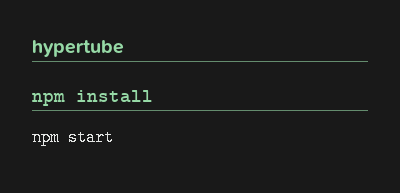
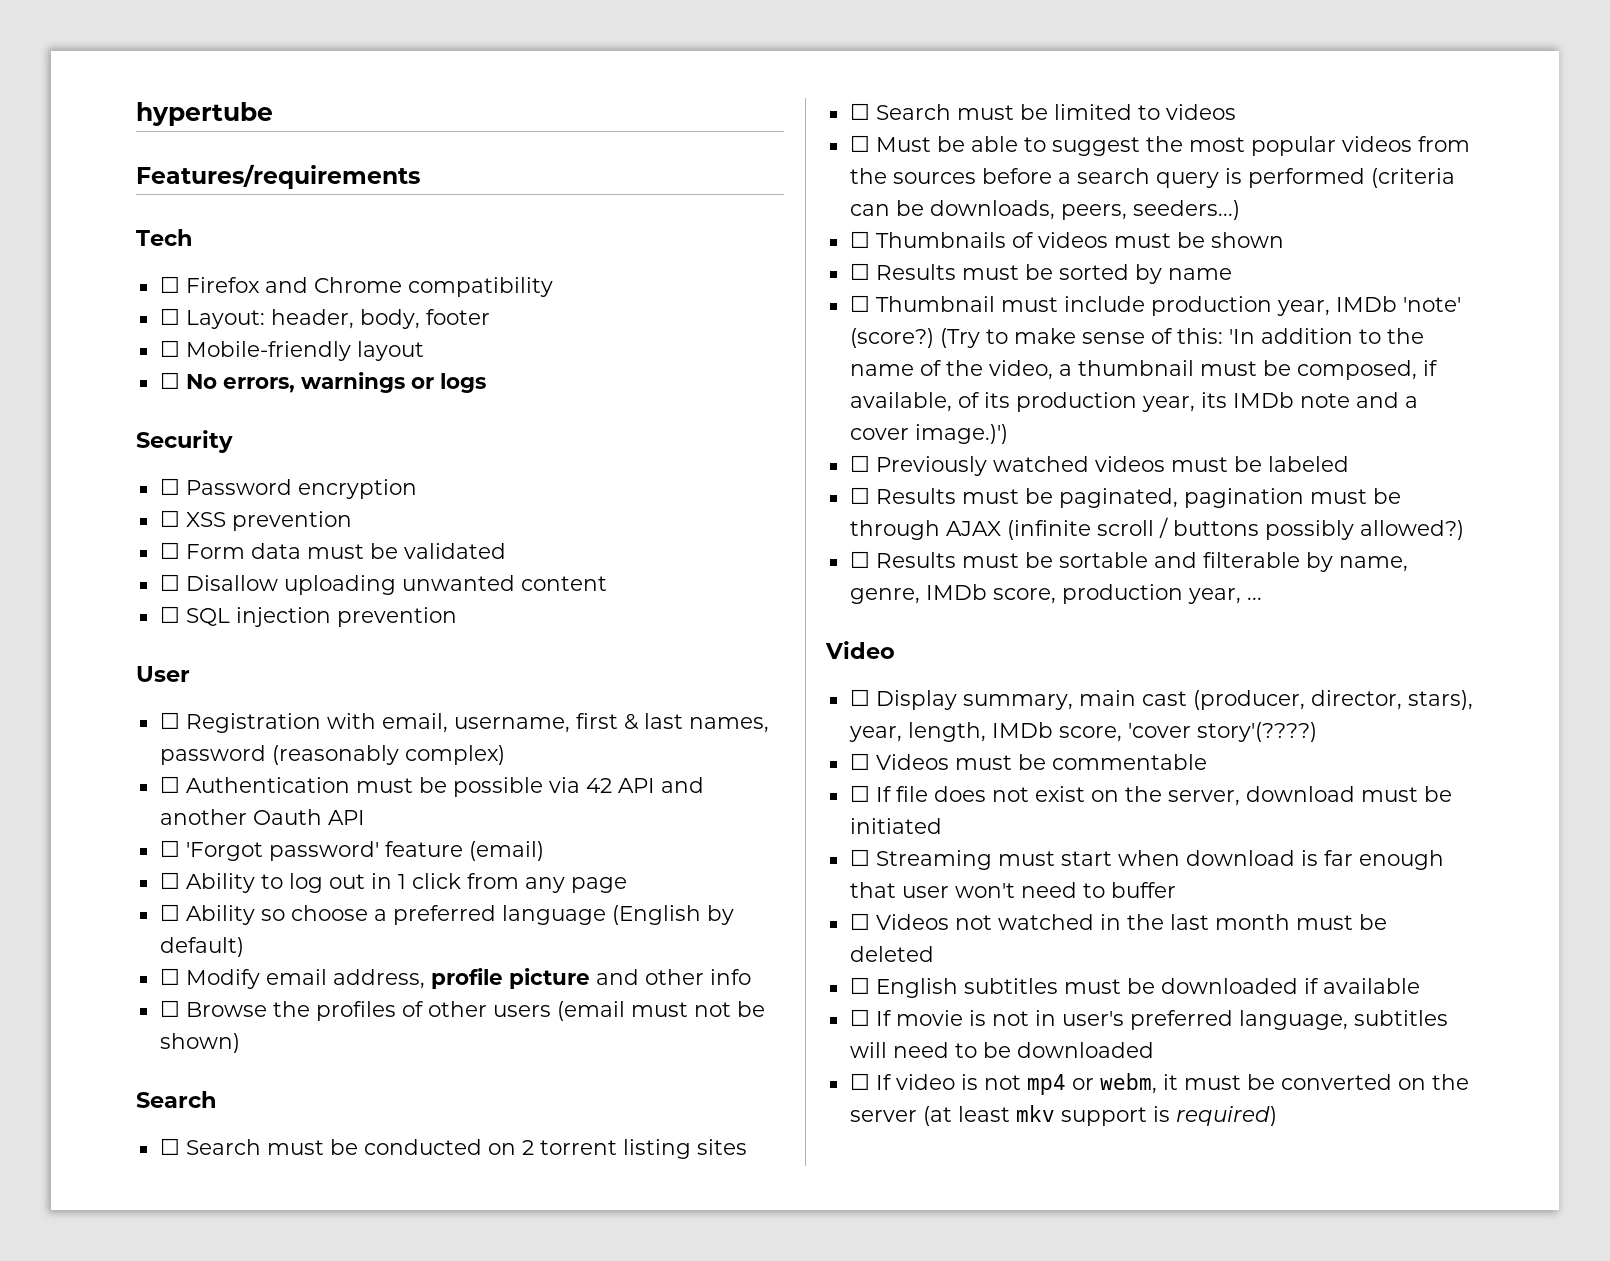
[32,90,153,106] [32,129,114,146] npm install // npm start -> [136,164,420,189] [136,229,193,246] [159,276,553,297] [159,308,490,329] [159,340,424,361] [159,372,486,393] [136,430,233,453] [159,478,417,499] [159,510,352,531] [159,542,506,559] [159,574,607,595] [159,606,457,627] [136,666,190,682] [159,712,769,733] [159,745,505,765] [159,776,704,797] [159,809,365,825] [159,840,544,861] [159,872,627,893] [159,904,734,925] [159,937,244,957] [159,968,751,989] [159,1000,765,1021] [159,1033,240,1053] [136,1091,217,1108] [159,1138,747,1159] [849,103,1236,120] [849,135,1470,156] [849,168,1455,188] [849,200,1240,220] [849,231,1284,248] [849,263,1232,284] [849,295,1461,316] [849,328,1424,348] [849,360,1438,380] [849,392,1418,412] [849,424,1008,444] [849,455,1349,476] [849,487,1401,508] [849,517,1464,540] [849,551,1408,572] [849,584,1262,604] [825,641,895,659] [849,689,1473,710] [848,722,1317,742] [849,753,1207,770] [849,785,1452,806] [849,818,942,834] [849,849,1444,870] [849,882,1176,898] [849,913,1387,930] [849,946,934,962] [849,977,1420,998] [849,1009,1448,1030] [849,1042,1154,1058] [849,1073,1469,1095] [849,1105,1277,1126] Features/requirements // Tech // ☐ Firefox and Chrome compatibility // ☐ Layout: header, body, footer // ☐ Mobile-friendly layout // ☐ No errors, warnings or logs // Security // ☐ Password encryption // ☐ XSS prevention // ☐ Form data must be validated // ☐ Disallow uploading unwanted content // ☐ SQL injection prevention // User // ☐ Registration with email, username, first & last names, password (reasonably complex) // ☐ Authentication must be possible via 42 API and another Oauth API // ☐ 'Forgot password' feature (email) // ☐ Ability to log out in 1 click from any page // ☐ Ability so choose a preferred language (English by default) // ☐ Modify email address, profile picture and other info // ☐ Browse the profiles of other users (email must not be shown) // Search // ☐ Search must be conducted on 2 torrent listing sites // ☐ Search must be limited to videos // ☐ Must be able to suggest the most popular videos from the sources before a search query is performed (criteria can be downloads, peers, seeders...) // ☐ Thumbnails of videos must be shown // ☐ Results must be sorted by name // ☐ Thumbnail must include production year, IMDb 'note' (score?) (Try to make sense of this: 'In addition to the name of the video, a thumbnail must be composed, if available, of its production year, its IMDb note and a cover image.)') // ☐ Previously watched videos must be labeled // ☐ Results must be paginated, pagination must be through AJAX (infinite scroll / buttons possibly allowed?) // ☐ Results must be sortable and filterable by name, genre, IMDb score, production year, ... // Video // ☐ Display summary, main cast (producer, director, stars), year, length, IMDb score, 'cover story'(????) // ☐ Videos must be commentable // ☐ If file does not exist on the server, download must be initiated // ☐ Streaming must start when download is far enough that user won't need to buffer // ☐ Videos not watched in the last month must be deleted // ☐ English subtitles must be downloaded if available // ☐ If movie is not in user's preferred language, subtitles will need to be downloaded // ☐ If video is not mp4 or webm, it must be converted on the server (at least mkv support is required)

